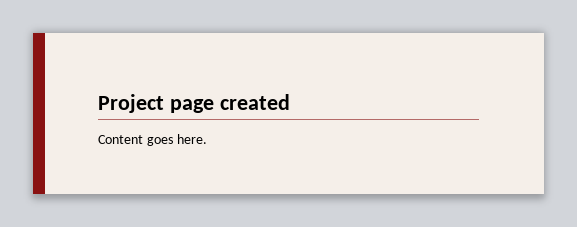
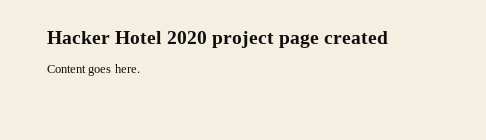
[98,94,164,113] Project -> [47,31,274,48] Hacker Hotel 2020 project

